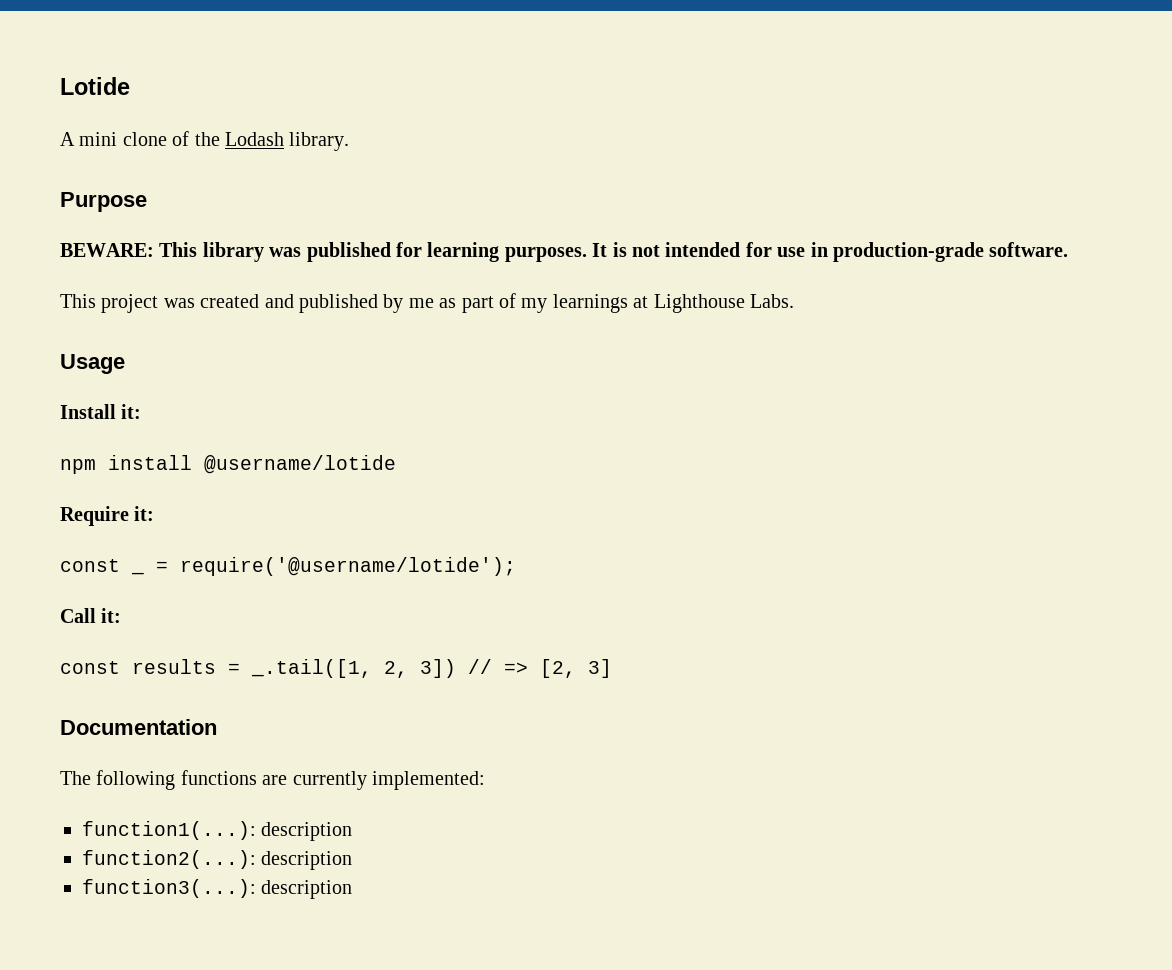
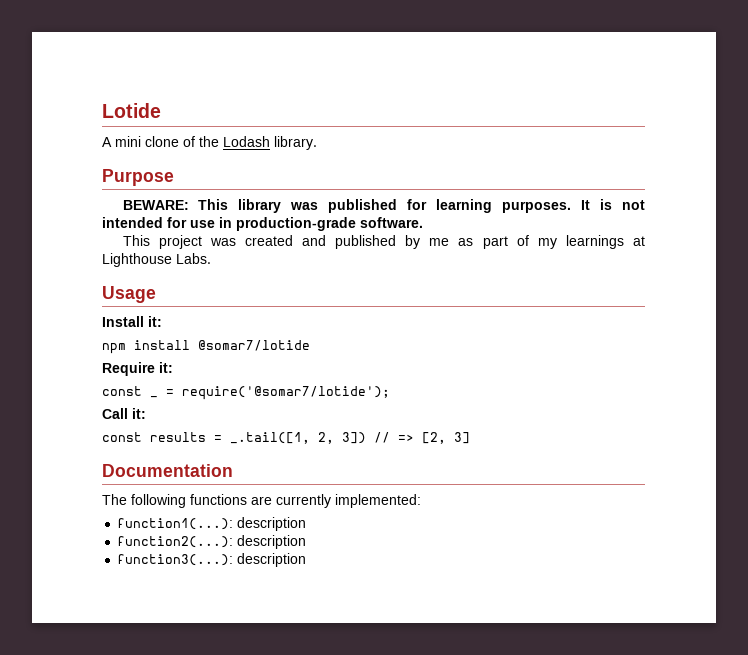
[204,455,396,474] @username/lotide -> [198,340,310,351] @somar7/lotide
[180,557,516,576] require('@username/lotide'); -> [182,386,390,400] require('@somar7/lotide');

